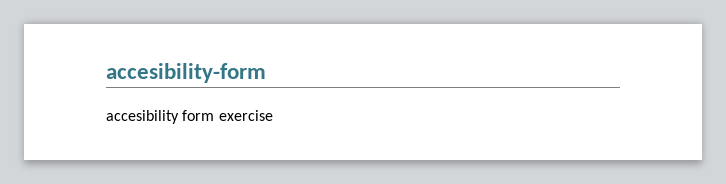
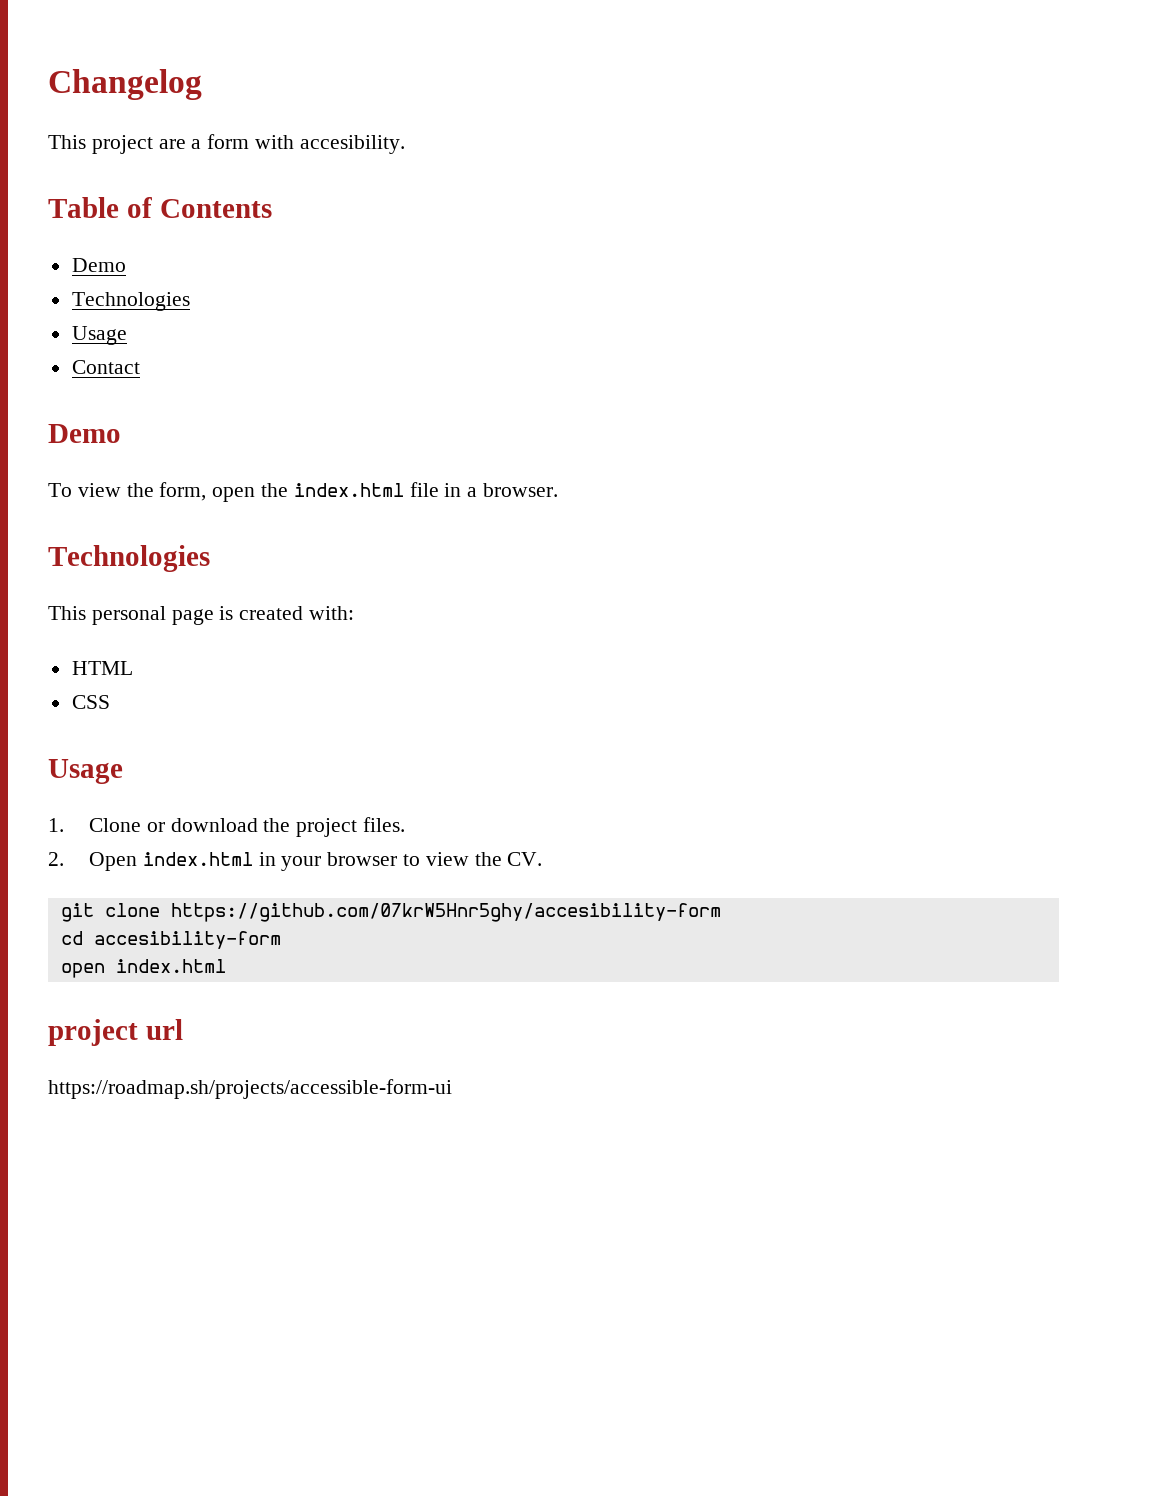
[106,63,266,83] [106,110,273,124] accesibility-form // accesibility form exercise -> [48,69,202,100] [48,134,405,154] [48,197,272,218] [71,258,126,272] [71,292,190,311] [71,326,127,345] [71,360,140,374] [48,424,121,443] [48,482,559,502] [48,545,210,572] [48,606,355,625] [71,661,133,675] [71,695,110,709] [48,759,123,784] [48,817,406,837] [48,852,543,871] [60,903,721,922] [60,931,281,949] [60,959,226,978] [48,1019,183,1046] [48,1079,452,1099] Changelog // This project are a form with accesibility. // Table of Contents // Demo // Technologies // Usage // Contact // Demo // To view the form, open the index.html file in a browser. // Technologies // This personal page is created with: // HTML // CSS // Usage // 1. Clone or download the project files. // 2. Open index.html in your browser to view the CV. // git clone https://github.com/07krW5Hnr5ghy/accesibility-form // cd accesibility-form // open index.html // project url // https://roadmap.sh/projects/accessible-form-ui

